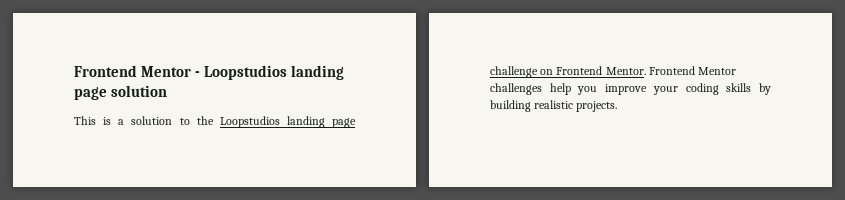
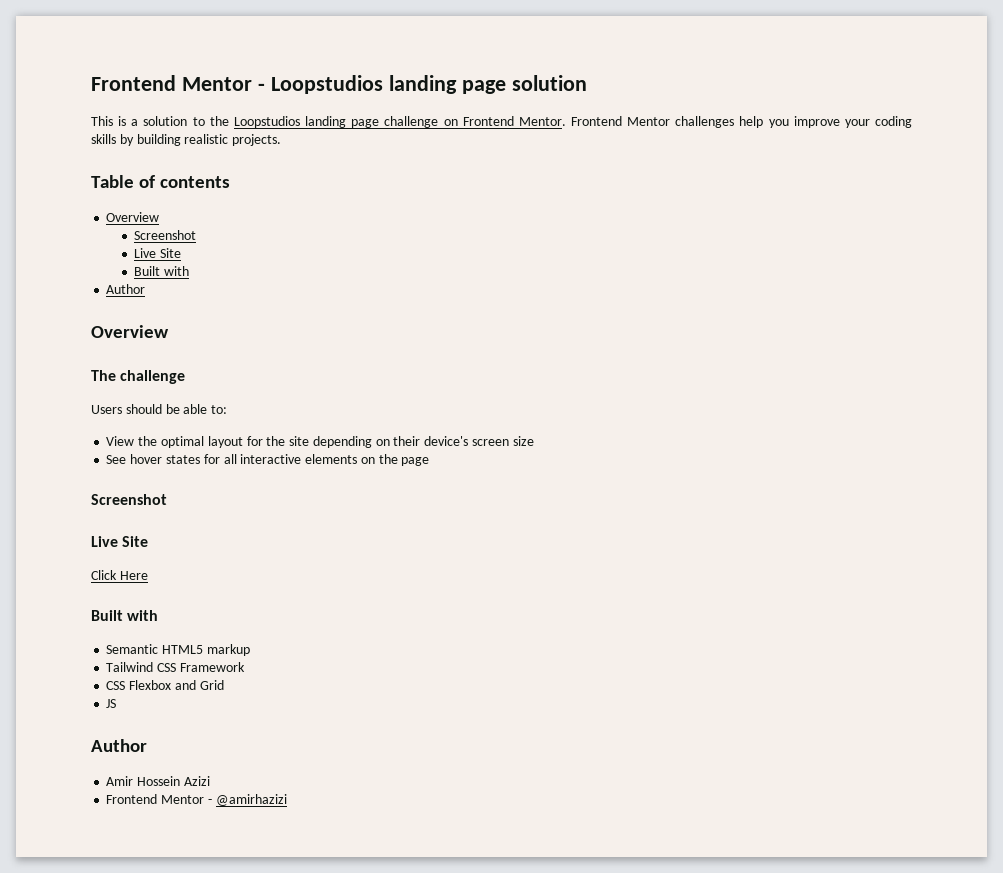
(618, 106) none -> [91,175,231,188] [106,212,160,222] [134,230,197,240] [134,248,182,258] [134,266,190,276] [106,284,146,294] [91,325,169,338] [91,370,186,384] [91,404,228,414] [106,436,534,448] [106,454,430,466] [91,494,167,505] [91,536,149,547] [91,570,148,580] [91,610,159,621] [106,644,250,656] [106,662,245,672] [106,680,224,690] [106,699,117,708] [91,739,147,752] [106,776,210,786] [106,794,287,806] // Table of contents // Overview // Screenshot // Live Site // Built with // Author // Overview // The challenge // Users should be able to: // View the optimal layout for the site depending on their device's screen size // See hover states for all interactive elements on the page // Screenshot // Live Site // Click Here // Built with // Semantic HTML5 markup // Tailwind CSS Framework // CSS Flexbox and Grid // JS // Author // Amir Hossein Azizi // Frontend Mentor - @amirhazizi

